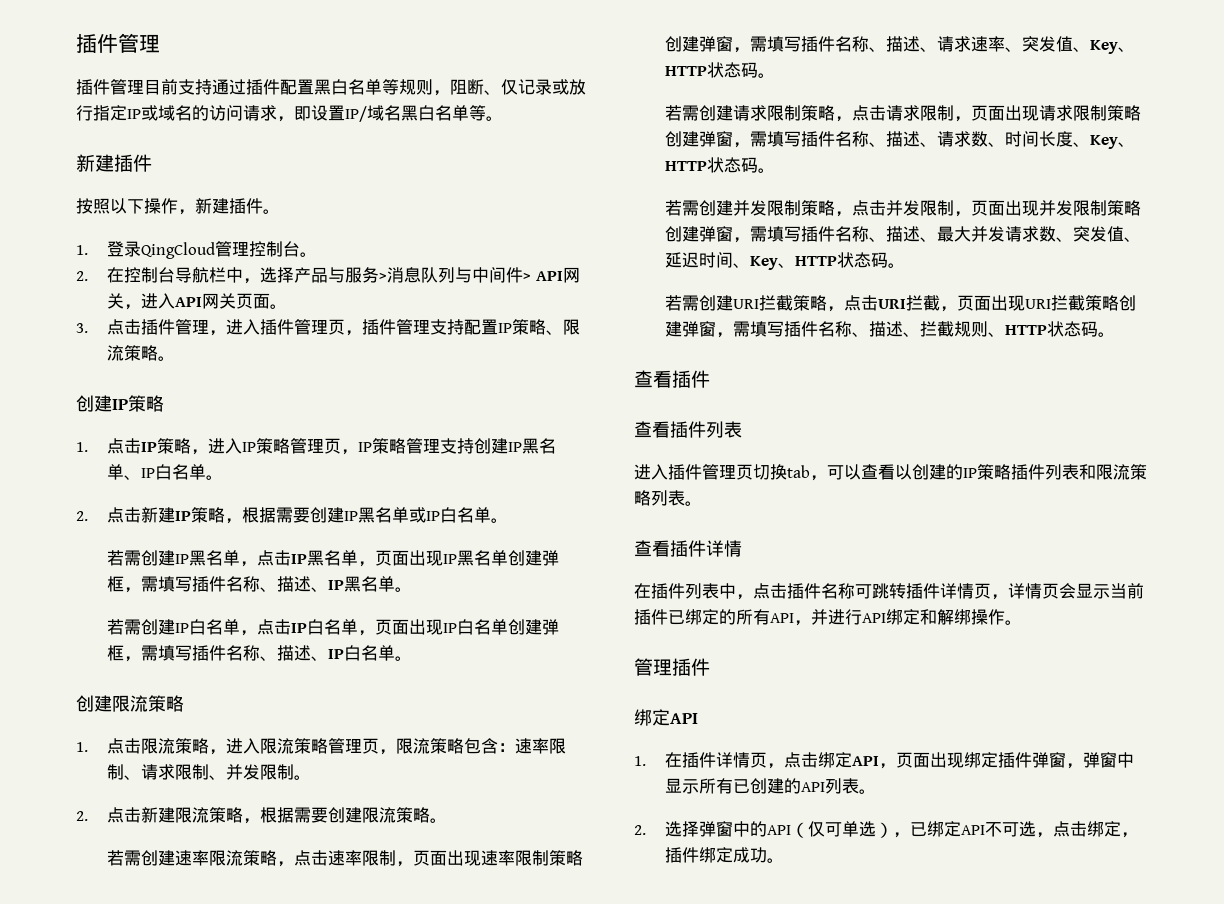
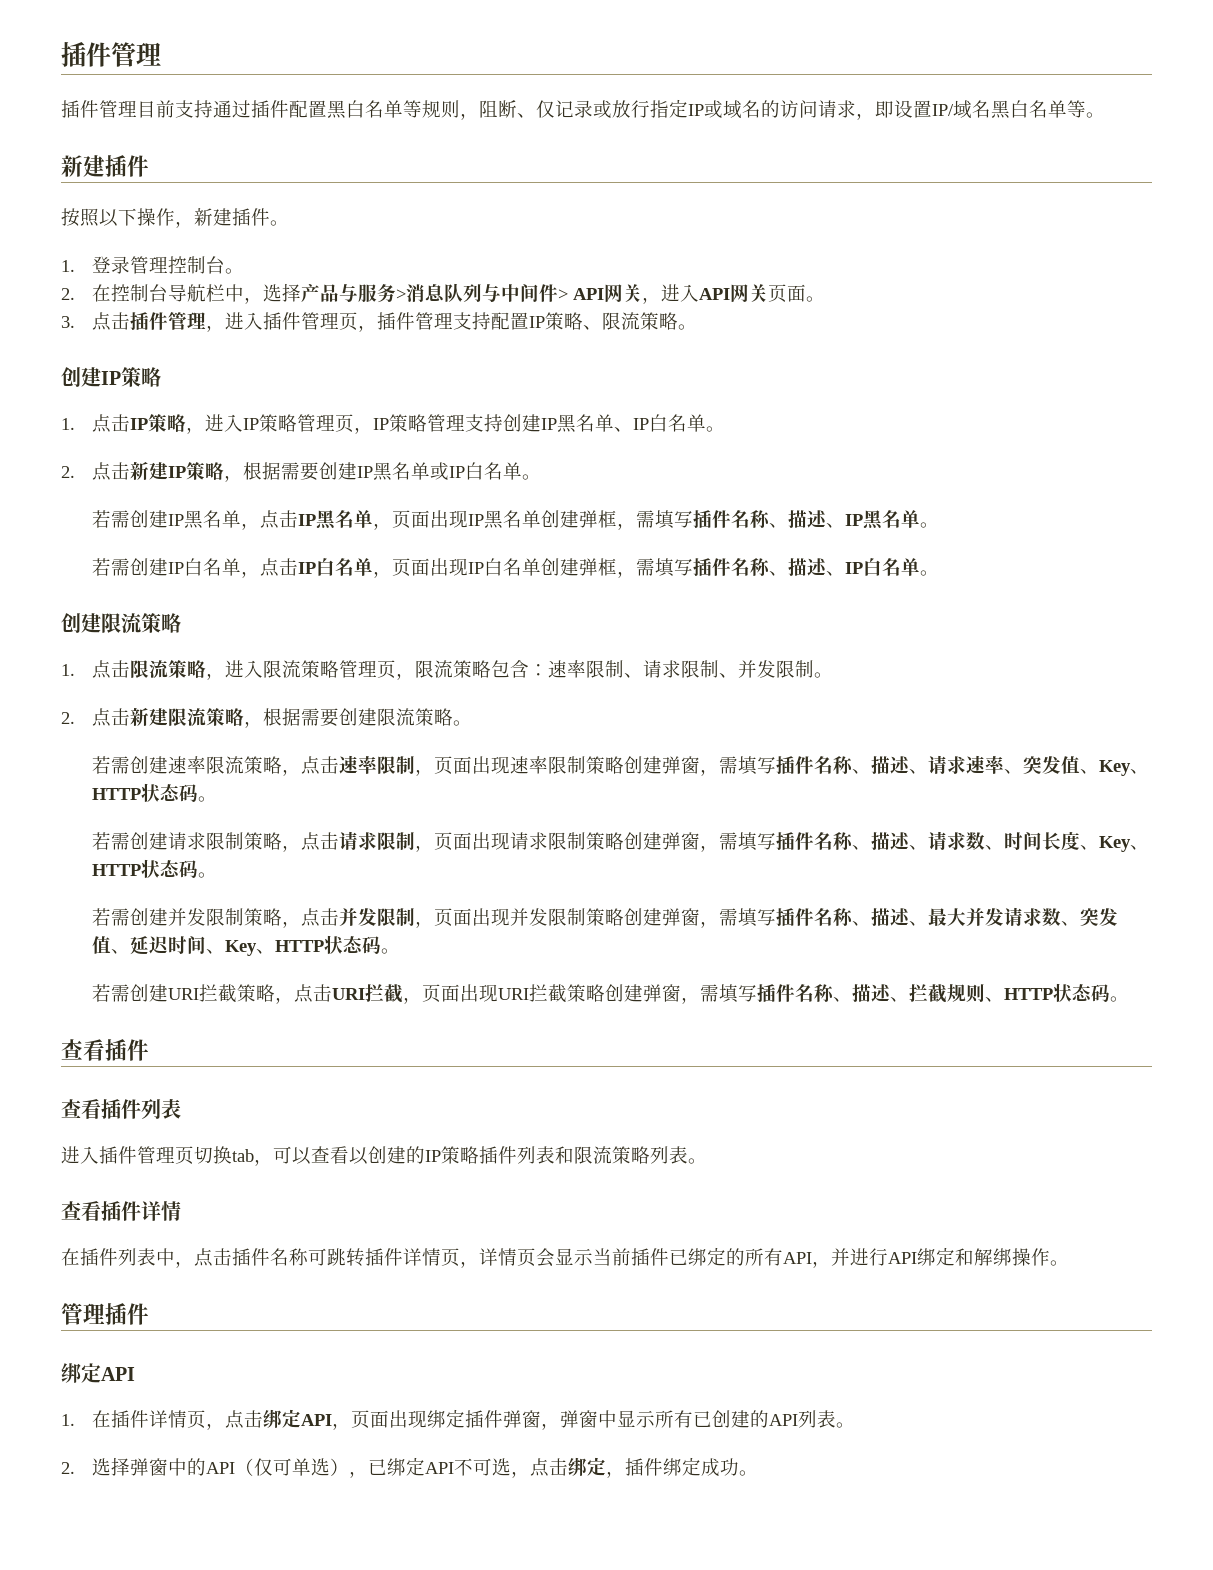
[141,242,216,259] QingCloud -> (131, 265) none

